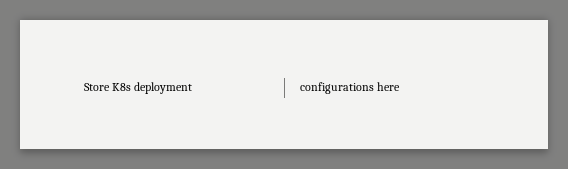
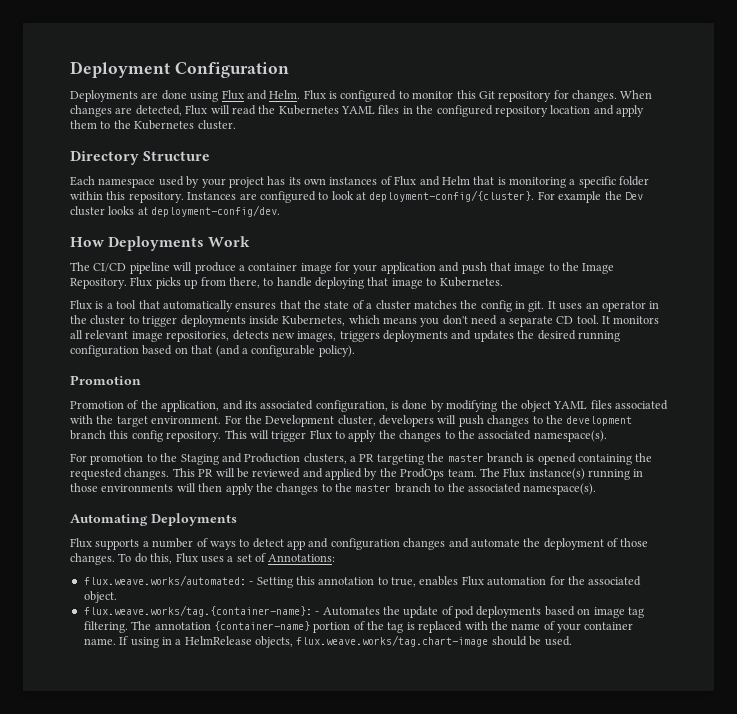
[84,82,401,94] Store K8s deployment configurations here -> [70,61,289,78] [70,90,653,102] [70,105,644,117] [70,120,236,130] [70,151,211,165] [70,176,650,188] [70,190,643,203] [70,205,281,217] [70,236,251,251] [70,262,615,274] [70,277,503,289] [70,300,660,312] [70,315,660,327] [70,330,620,342] [70,345,355,357] [70,375,141,385] [70,400,668,412] [70,415,633,427] [70,430,607,442] [70,453,653,465] [70,468,644,480] [70,483,597,495] [70,513,237,526] [70,538,649,550] [70,553,336,565] [83,575,642,588] [83,591,117,603] [83,605,644,618] [83,621,634,633] [83,635,572,648] Deployment Configuration // Deployments are done using Flux and Helm. Flux is configured to monitor this Git repository for changes. When changes are detected, Flux will read the Kubernetes YAML files in the configured repository location and apply them to the Kubernetes cluster. // Directory Structure // Each namespace used by your project has its own instances of Flux and Helm that is monitoring a specific folder within this repository. Instances are configured to look at deployment-config/{cluster}. For example the Dev cluster looks at deployment-config/dev. // How Deployments Work // The CI/CD pipeline will produce a container image for your application and push that image to the Image Repository. Flux picks up from there, to handle deploying that image to Kubernetes. // Flux is a tool that automatically ensures that the state of a cluster matches the config in git. It uses an operator in the cluster to trigger deployments inside Kubernetes, which means you don't need a separate CD tool. It monitors all relevant image repositories, detects new images, triggers deployments and updates the desired running configuration based on that (and a configurable policy). // Promotion // Promotion of the application, and its associated configuration, is done by modifying the object YAML files associated with the target environment. For the Development cluster, developers will push changes to the development branch this config repository. This will trigger Flux to apply the changes to the associated namespace(s). // For promotion to the Staging and Production clusters, a PR targeting the master branch is opened containing the requested changes. This PR will be reviewed and applied by the ProdOps team. The Flux instance(s) running in those environments will then apply the changes to the master branch to the associated namespace(s). // Automating Deployments // Flux supports a number of ways to detect app and configuration changes and automate the deployment of those changes. To do this, Flux uses a set of Annotations: // flux.weave.works/automated: - Setting this annotation to true, enables Flux automation for the associated object. // flux.weave.works/tag.{container-name}: - Automates the update of pod deployments based on image tag filtering. The annotation {container-name} portion of the tag is replaced with the name of your container name. If using in a HelmRelease objects, flux.weave.works/tag.chart-image should be used.

